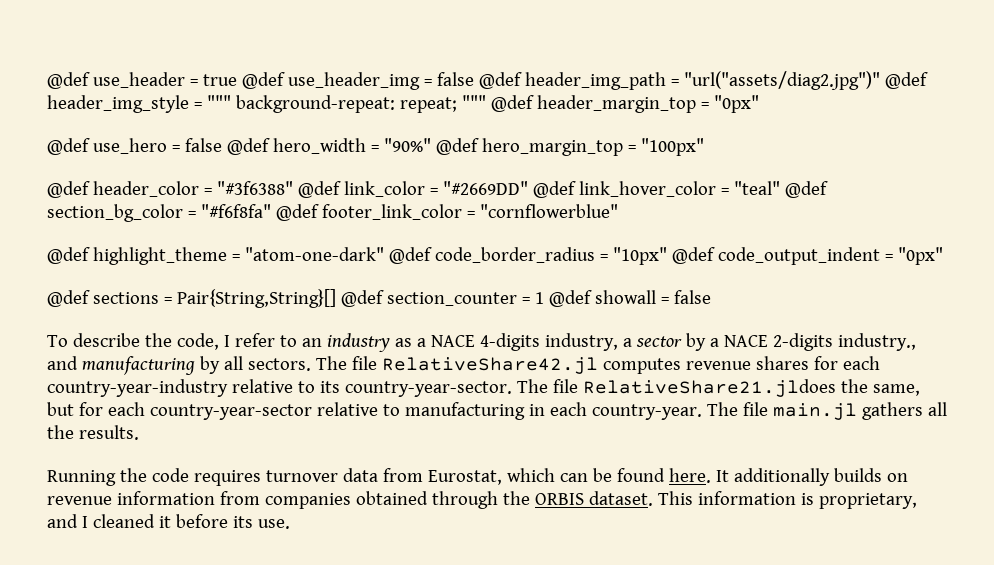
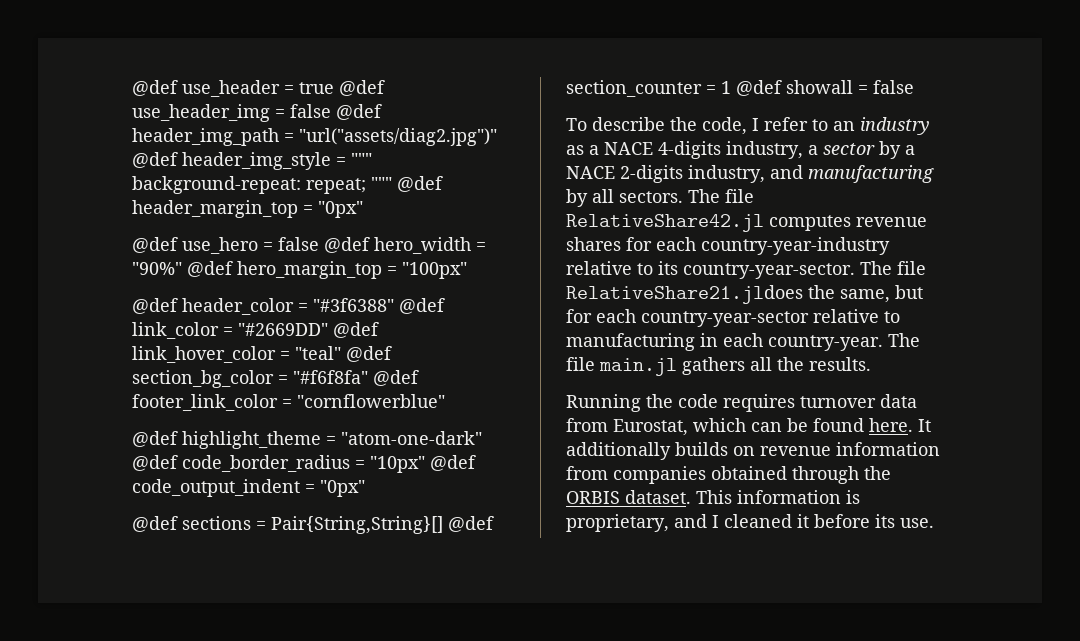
[837,333,916,351] industry., -> [688,165,765,183] industry,

